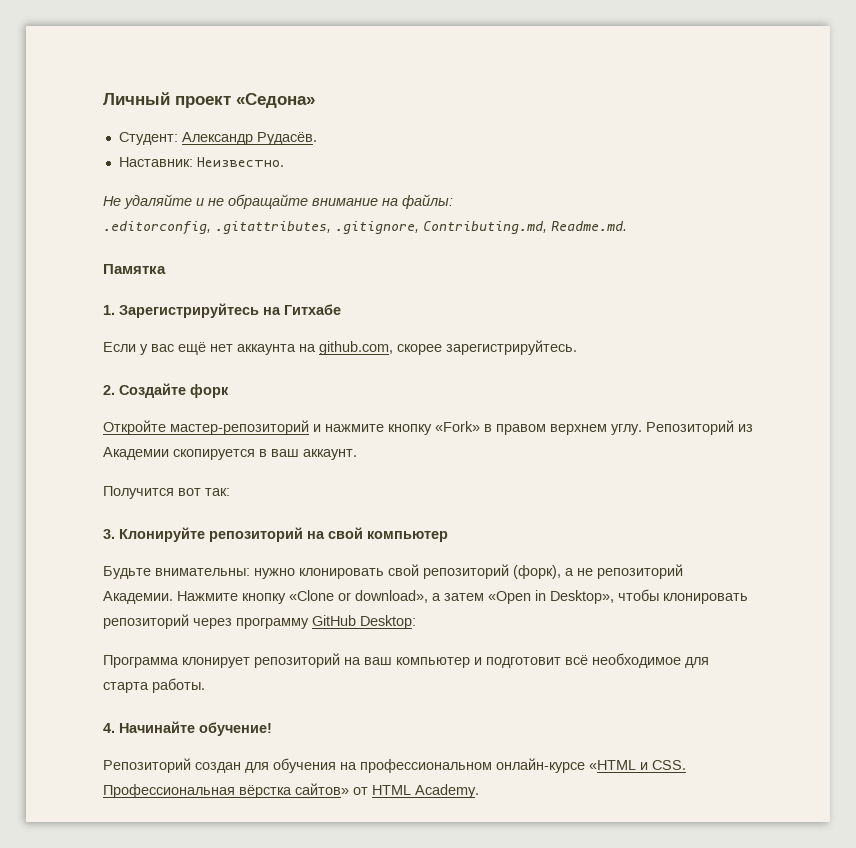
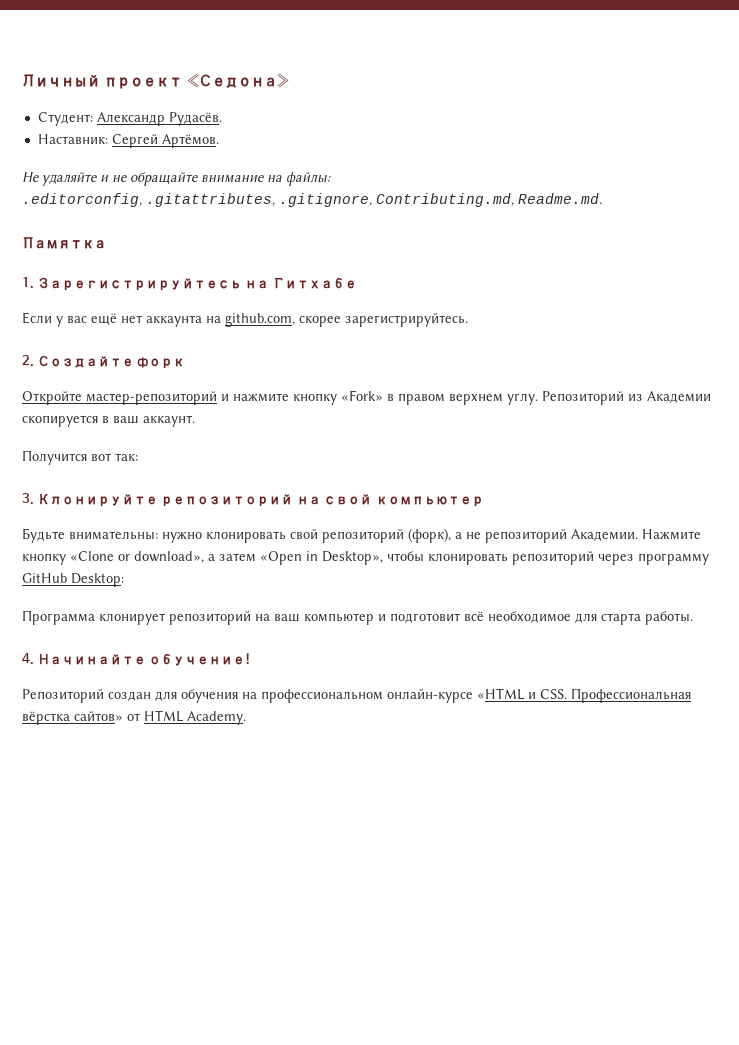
[196,157,284,167] Неизвестно. -> [111,134,219,148] Сергей Артёмов.

